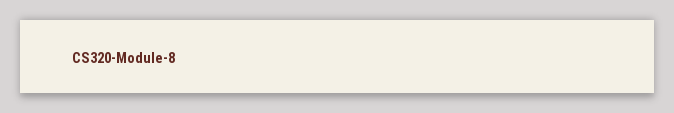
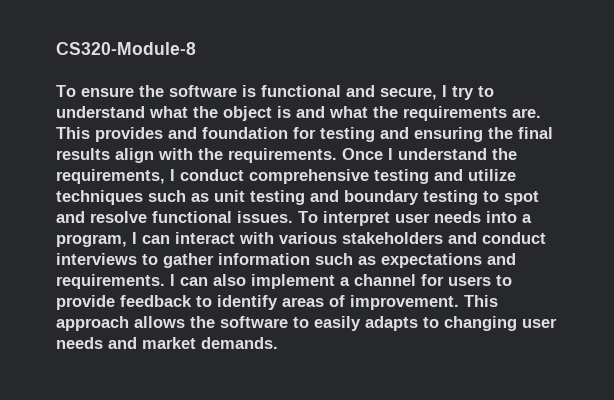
(175, 57) none -> [56,85,494,100] [56,106,541,121] [56,127,553,142] [56,148,517,163] [56,169,516,184] [56,190,539,205] [56,211,532,226] [56,232,546,247] [56,253,516,268] [56,274,512,289] [56,295,498,310] [56,316,557,331] [56,337,278,349] // To ensure the software is functional and secure, I try to understand what the object is and what the requirements are. This provides and foundation for testing and ensuring the final results align with the requirements. Once I understand the requirements, I conduct comprehensive testing and utilize techniques such as unit testing and boundary testing to spot and resolve functional issues. To interpret user needs into a program, I can interact with various stakeholders and conduct interviews to gather information such as expectations and requirements. I can also implement a channel for users to provide feedback to identify areas of improvement. This approach allows the software to easily adapts to changing user needs and market demands.

